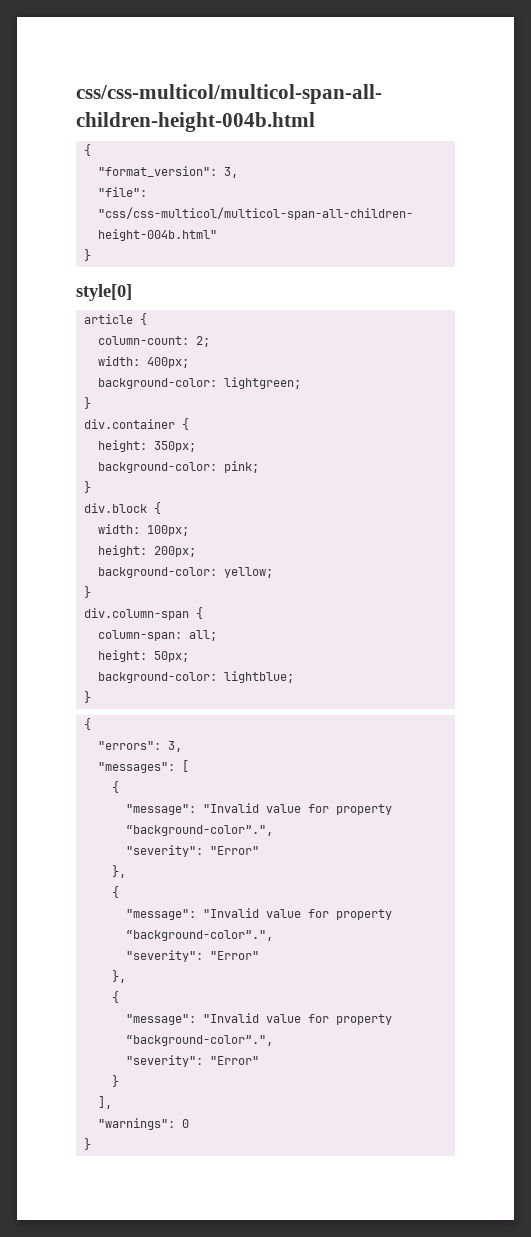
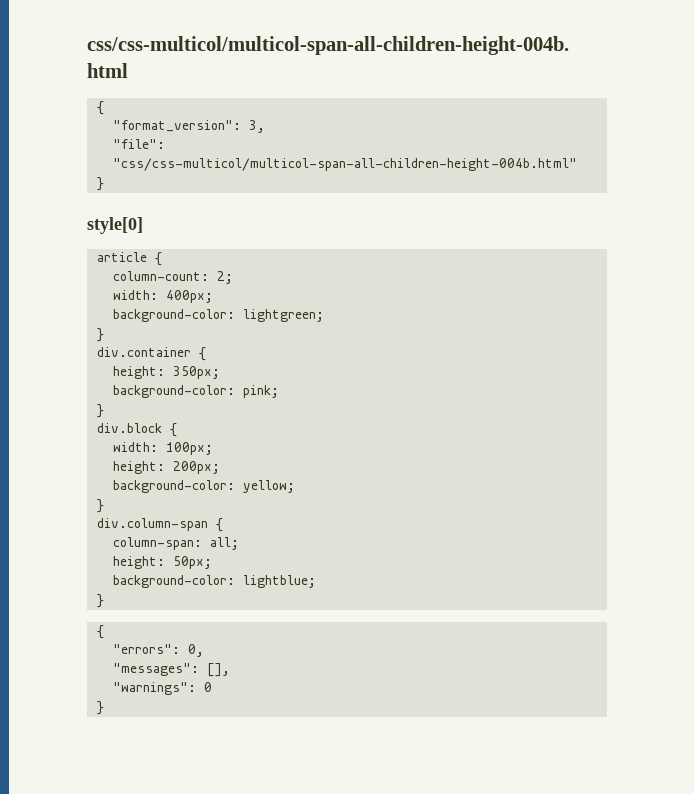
[167,741,182,752] 3, -> [187,644,204,657] 0,
[181,760,189,772] [111,781,119,793] [125,803,392,815] [125,825,273,836] [125,845,259,857] [111,865,126,878] [111,886,119,898] [125,908,392,920] [125,930,273,941] [125,950,259,962] [111,970,126,983] [111,991,119,1003] [125,1013,392,1025] [125,1035,273,1046] [125,1055,259,1067] [111,1075,119,1087] [97,1096,112,1109] [ // { // "message": "Invalid value for property “background-color”.", // "severity": "Error" // }, // { // "message": "Invalid value for property “background-color”.", // "severity": "Error" // }, // { // "message": "Invalid value for property “background-color”.", // "severity": "Error" // } // ], -> [206,663,230,677] [],

